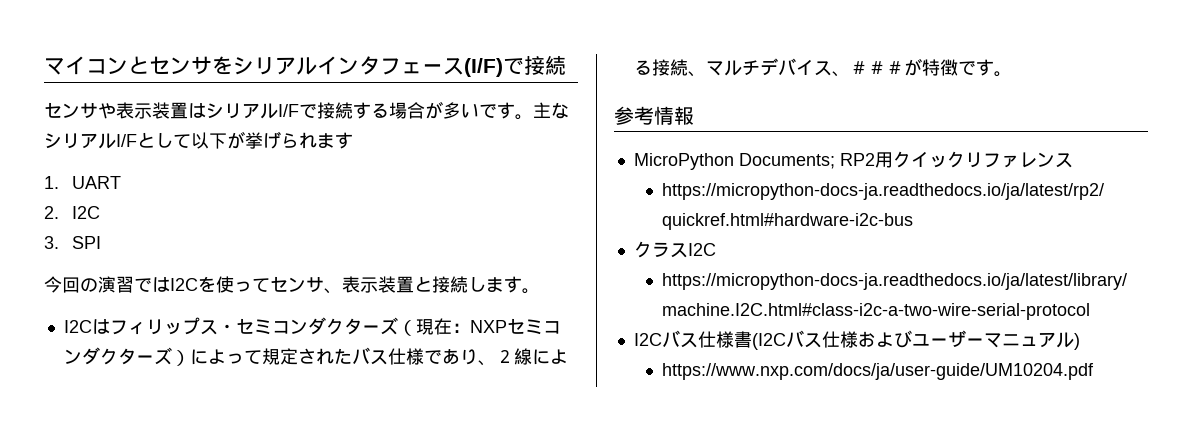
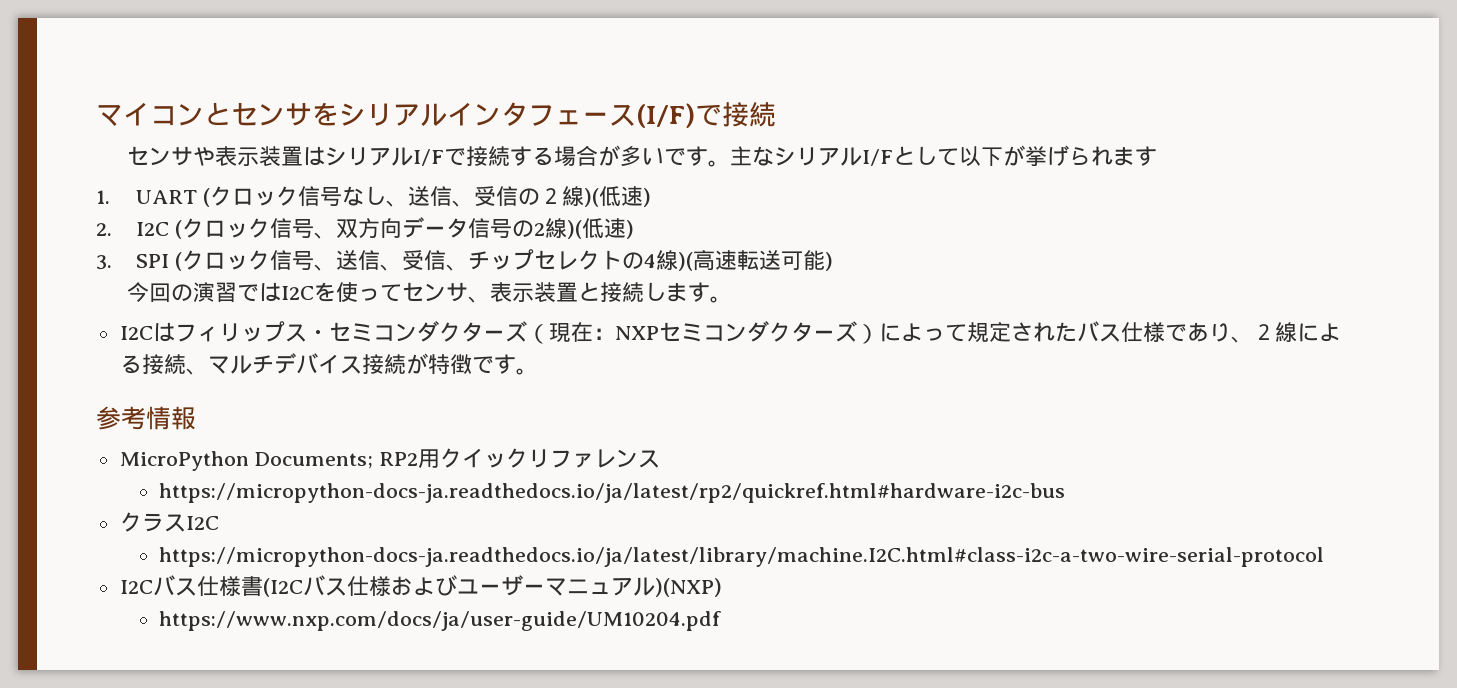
[44,206,100,219] [44,236,101,249] // 2. I2C // 3. SPI -> [202,186,651,207] [96,217,634,239] [96,249,833,271] (クロック信号なし、送信、受信の２線)(低速) // 2. I2C (クロック信号、双方向データ信号の2線)(低速) // 3. SPI (クロック信号、送信、受信、チップセレクトの4線)(高速転送可能)
[831,61,904,77] 、＃＃＃ -> [361,354,406,374] 接続
[1073,333,1080,350] ) -> [654,578,722,597] )(NXP)

